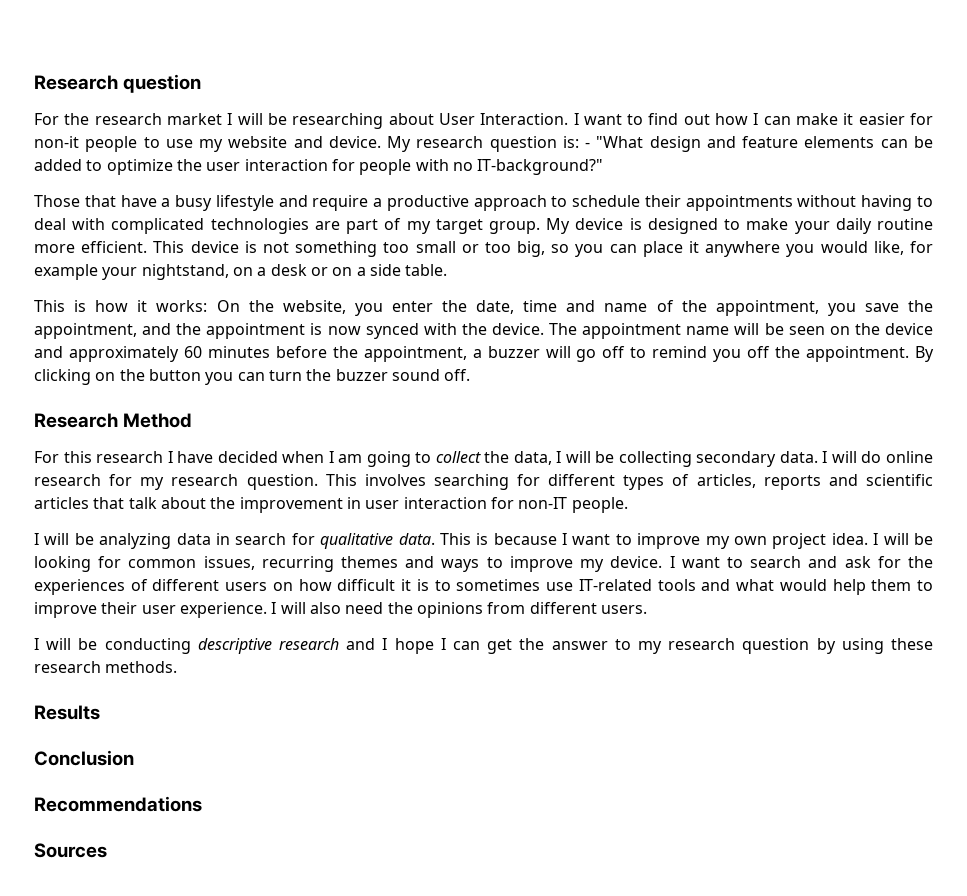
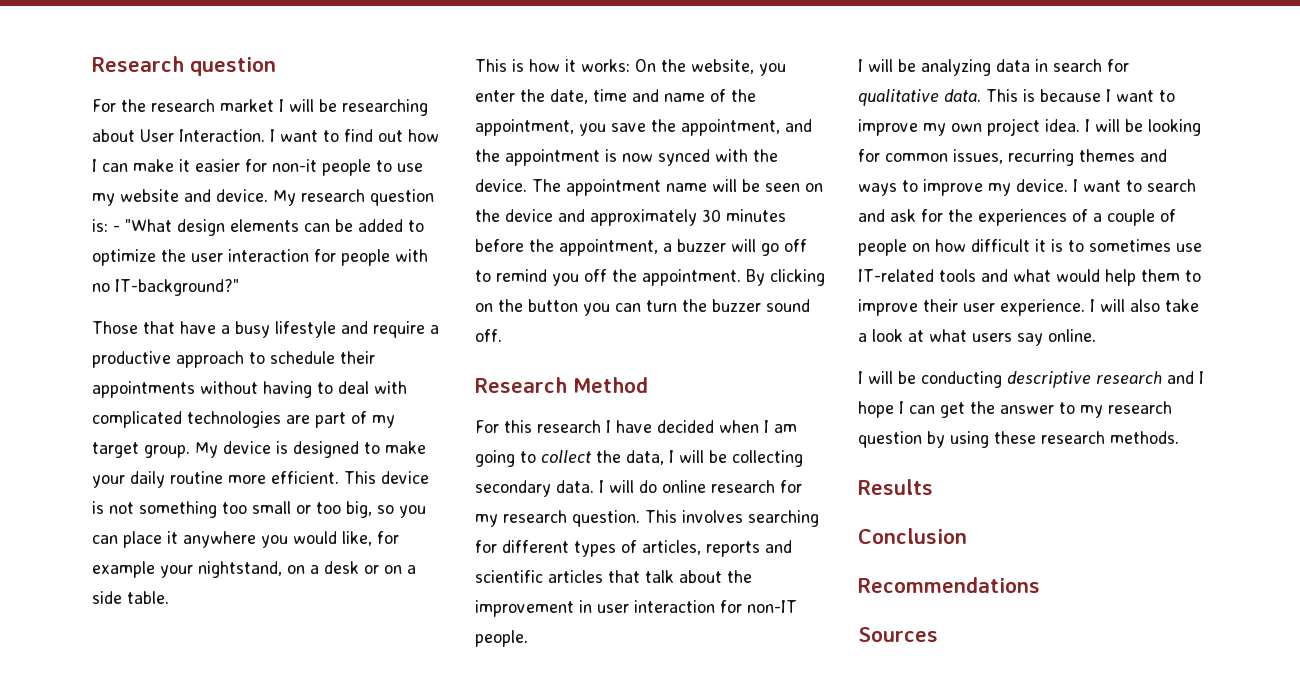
[706,136,799,148] and feature -> (225, 227) none
[183,346,202,358] 60 -> [702,209,721,222] 30
[152,579,268,591] different users -> [1093,209,1176,226] [858,239,907,256] a couple of people
[345,602,647,618] need the opinions from different users. -> [1165,299,1199,312] [858,329,1096,346] take a look at what users say online.

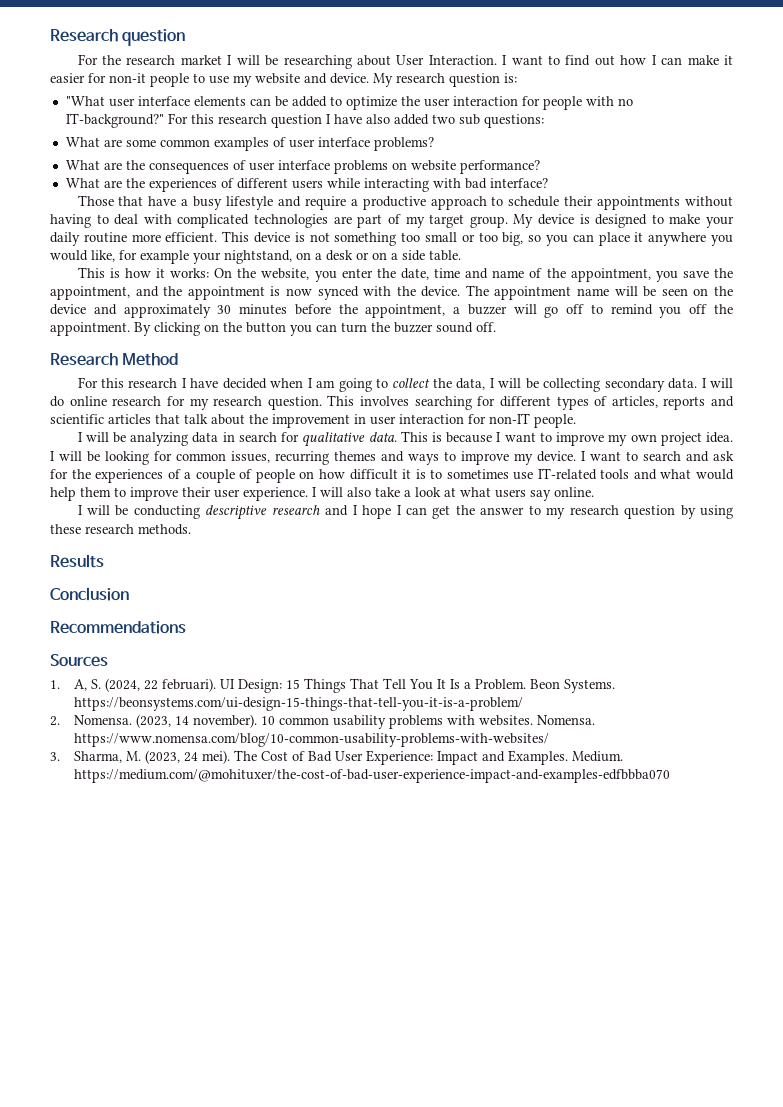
[113,219,225,236] - "What design -> [65,96,190,107] // "What user interface
(239, 287) none -> [167,113,544,128] [65,137,434,151] [65,160,540,174] [65,178,548,192] For this research question I have also added two sub questions: // What are some common examples of user interface problems? // What are the consequences of user interface problems on website performance? // What are the experiences of different users while interacting with bad interface?
(938, 634) none -> [50,678,616,693] [74,697,524,711] [50,714,596,729] [74,733,550,747] [50,750,624,765] [74,769,671,783] // 1. A, S. (2024, 22 februari). UI Design: 15 Things That Tell You It Is a Problem. Beon Systems. https://beonsystems.com/ui-design-15-things-that-tell-you-it-is-a-problem/ // 2. Nomensa. (2023, 14 november). 10 common usability problems with websites. Nomensa. https://www.nomensa.com/blog/10-common-usability-problems-with-websites/ // 3. Sharma, M. (2023, 24 mei). The Cost of Bad User Experience: Impact and Examples. Medium. https://medium.com/@mohituxer/the-cost-of-bad-user-experience-impact-and-examples-edfbbba070

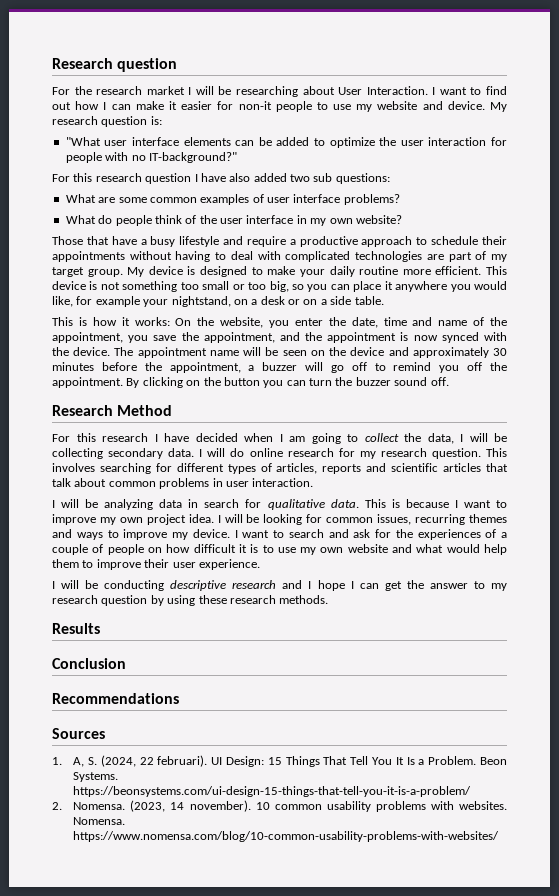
(164, 120) none -> (237, 157) //
[103,160,540,174] [65,178,548,192] are the consequences of user interface problems on website performance? // What are the experiences of different users while interacting with bad interface? -> [98,215,402,226] do people think of the user interface in my own website?
[249,413,576,428] the improvement in user interaction for non-IT people. -> [108,478,314,489] common problems in user interaction.
[446,468,630,480] sometimes use IT-related tools -> [277,544,388,555] use my own website
[312,487,594,501] I will also take a look at what users say online. -> (260, 564) none
[50,750,624,765] [74,769,671,783] // 3. Sharma, M. (2023, 24 mei). The Cost of Bad User Experience: Impact and Examples. Medium. https://medium.com/@mohituxer/the-cost-of-bad-user-experience-impact-and-examples-edfbbba070 -> (500, 836) none

